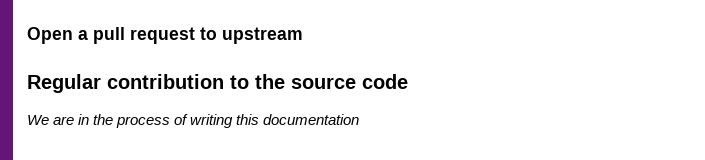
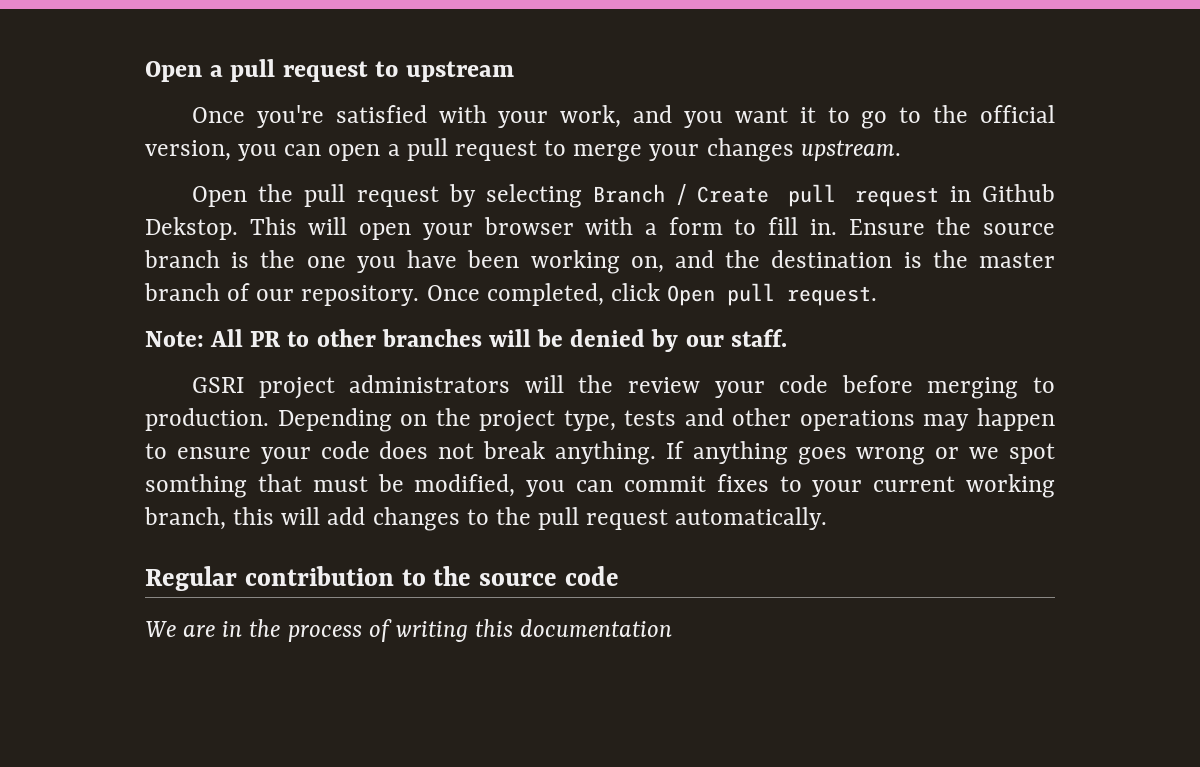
(303, 35) none -> [192,105,1055,129] [145,138,901,162] [192,184,1056,208] [145,217,1055,240] [144,250,1055,274] [144,283,878,306] [145,329,787,352] [192,375,1055,399] [145,408,1055,432] [145,441,1055,465] [145,474,1055,498] [144,507,828,531] // Once you're satisfied with your work, and you want it to go to the official version, you can open a pull request to merge your changes upstream. // Open the pull request by selecting Branch / Create pull request in Github Dekstop. This will open your browser with a form to fill in. Ensure the source branch is the one you have been working on, and the destination is the master branch of our repository. Once completed, click Open pull request. // Note: All PR to other branches will be denied by our staff. // GSRI project administrators will the review your code before merging to production. Depending on the project type, tests and other operations may happen to ensure your code does not break anything. If anything goes wrong or we spot somthing that must be modified, you can commit fixes to your current working branch, this will add changes to the pull request automatically.

